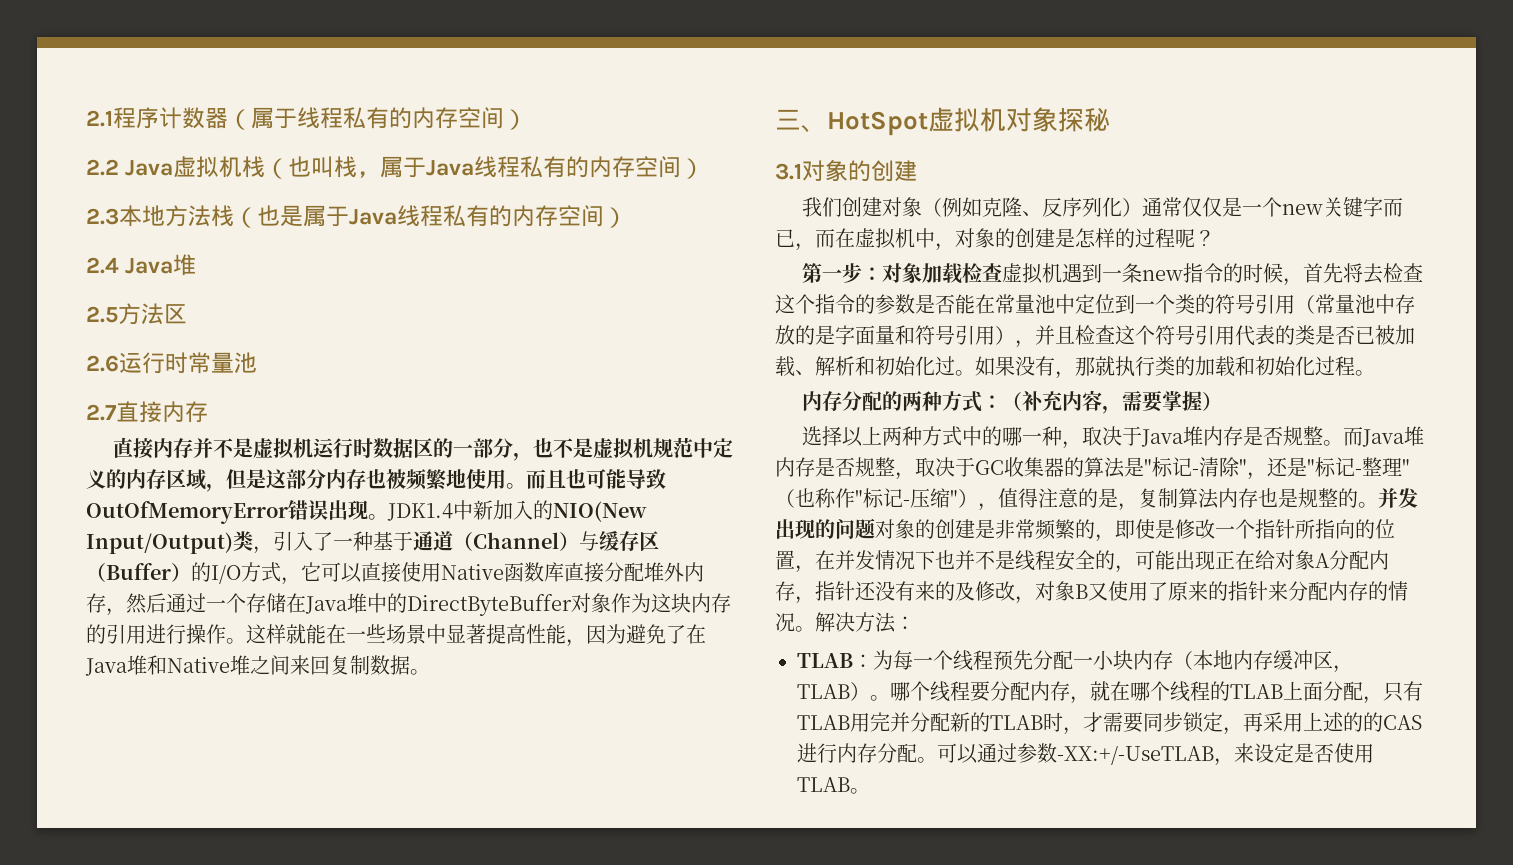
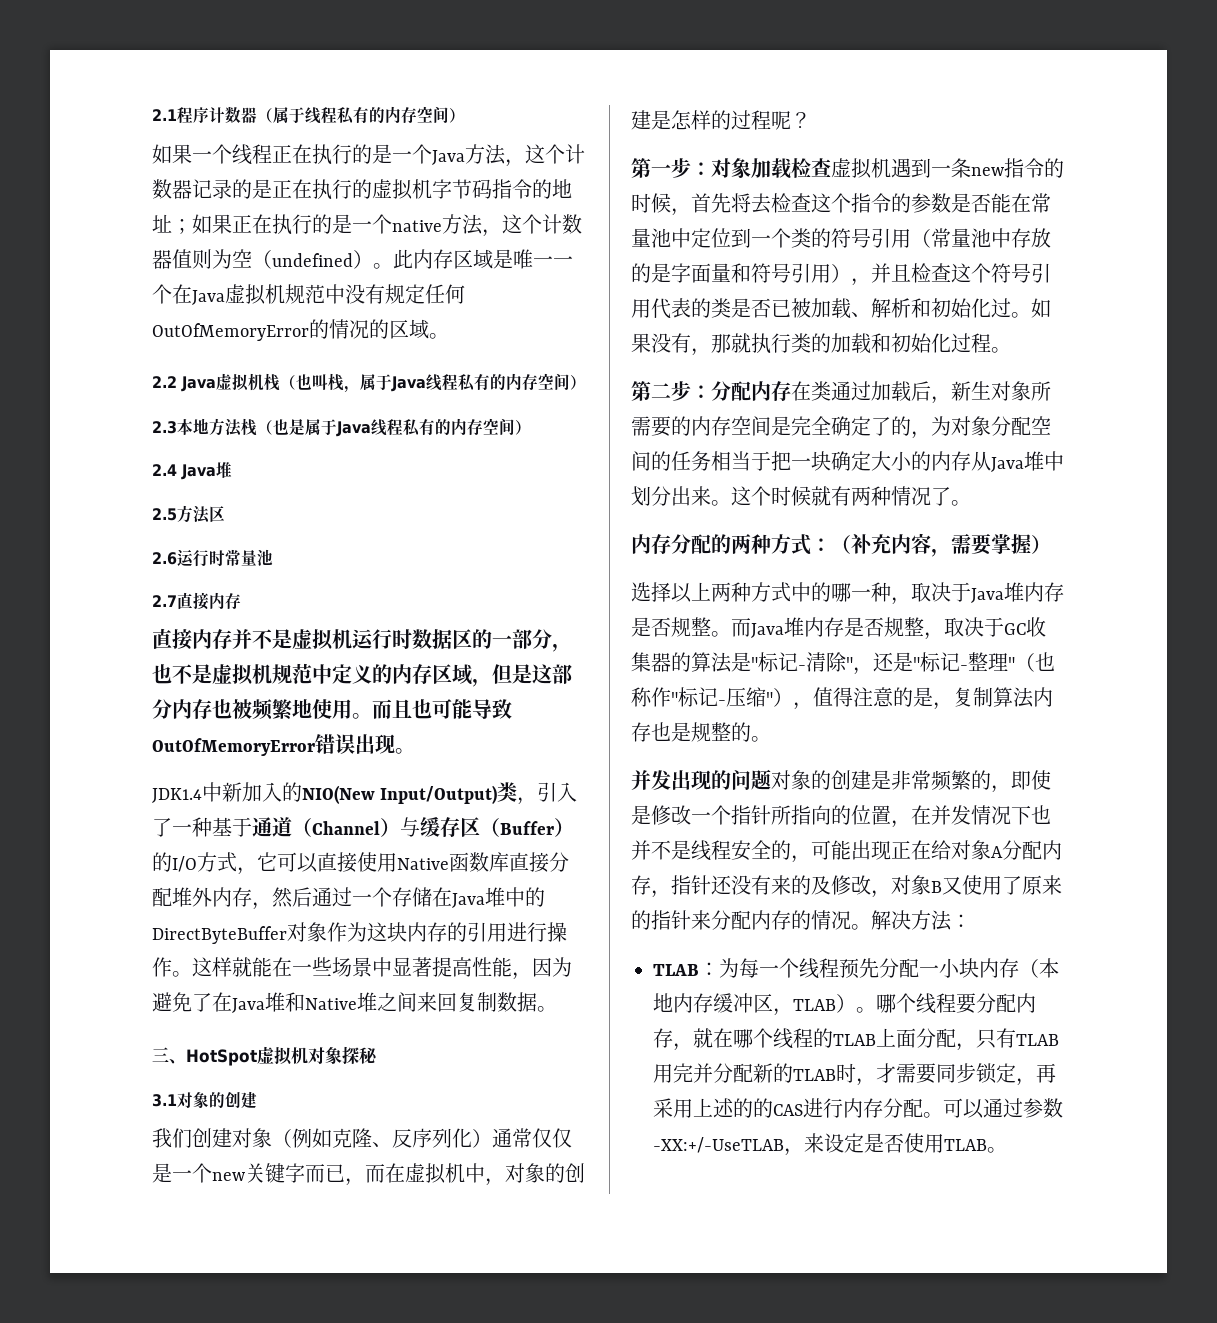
(527, 119) none -> [152,144,585,167] [152,179,572,200] [152,214,582,237] [152,249,573,269] [152,284,465,305] [152,319,449,341] // 如果一个线程正在执行的是一个Java方法，这个计数器记录的是正在执行的虚拟机字节码指令的地址；如果正在执行的是一个native方法，这个计数器值则为空（undefined）。此内存区域是唯一一个在Java虚拟机规范中没有规定任何OutOfMemoryError的情况的区域。
(388, 517) none -> (415, 751) //
(1375, 373) none -> [631,381,1051,404] [631,416,1051,439] [631,451,1064,472] [631,486,971,506] // 第二步：分配内存在类通过加载后，新生对象所需要的内存空间是完全确定了的，为对象分配空间的任务相当于把一块确定大小的内存从Java堆中划分出来。这个时候就有两种情况了。
(1378, 505) none -> (771, 739) //

